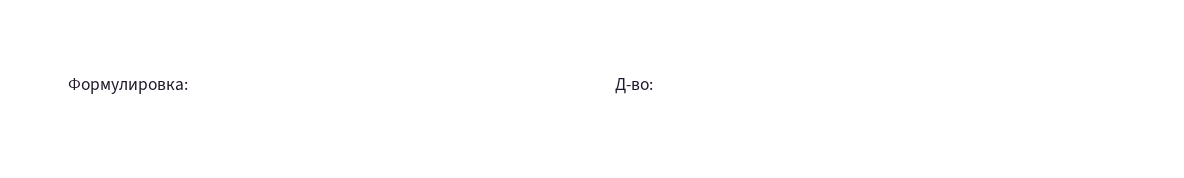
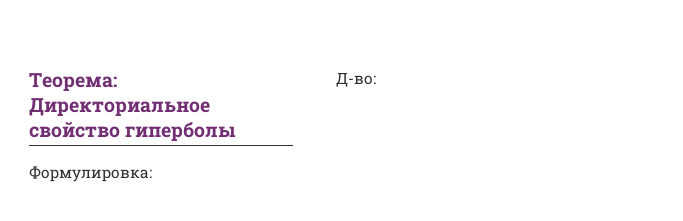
(68, 86) none -> [29,73,117,91] [29,98,210,116] [29,122,237,141] Теорема: Директориальное свойство гиперболы //

